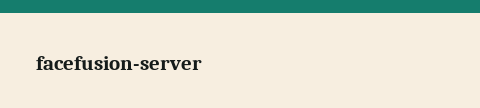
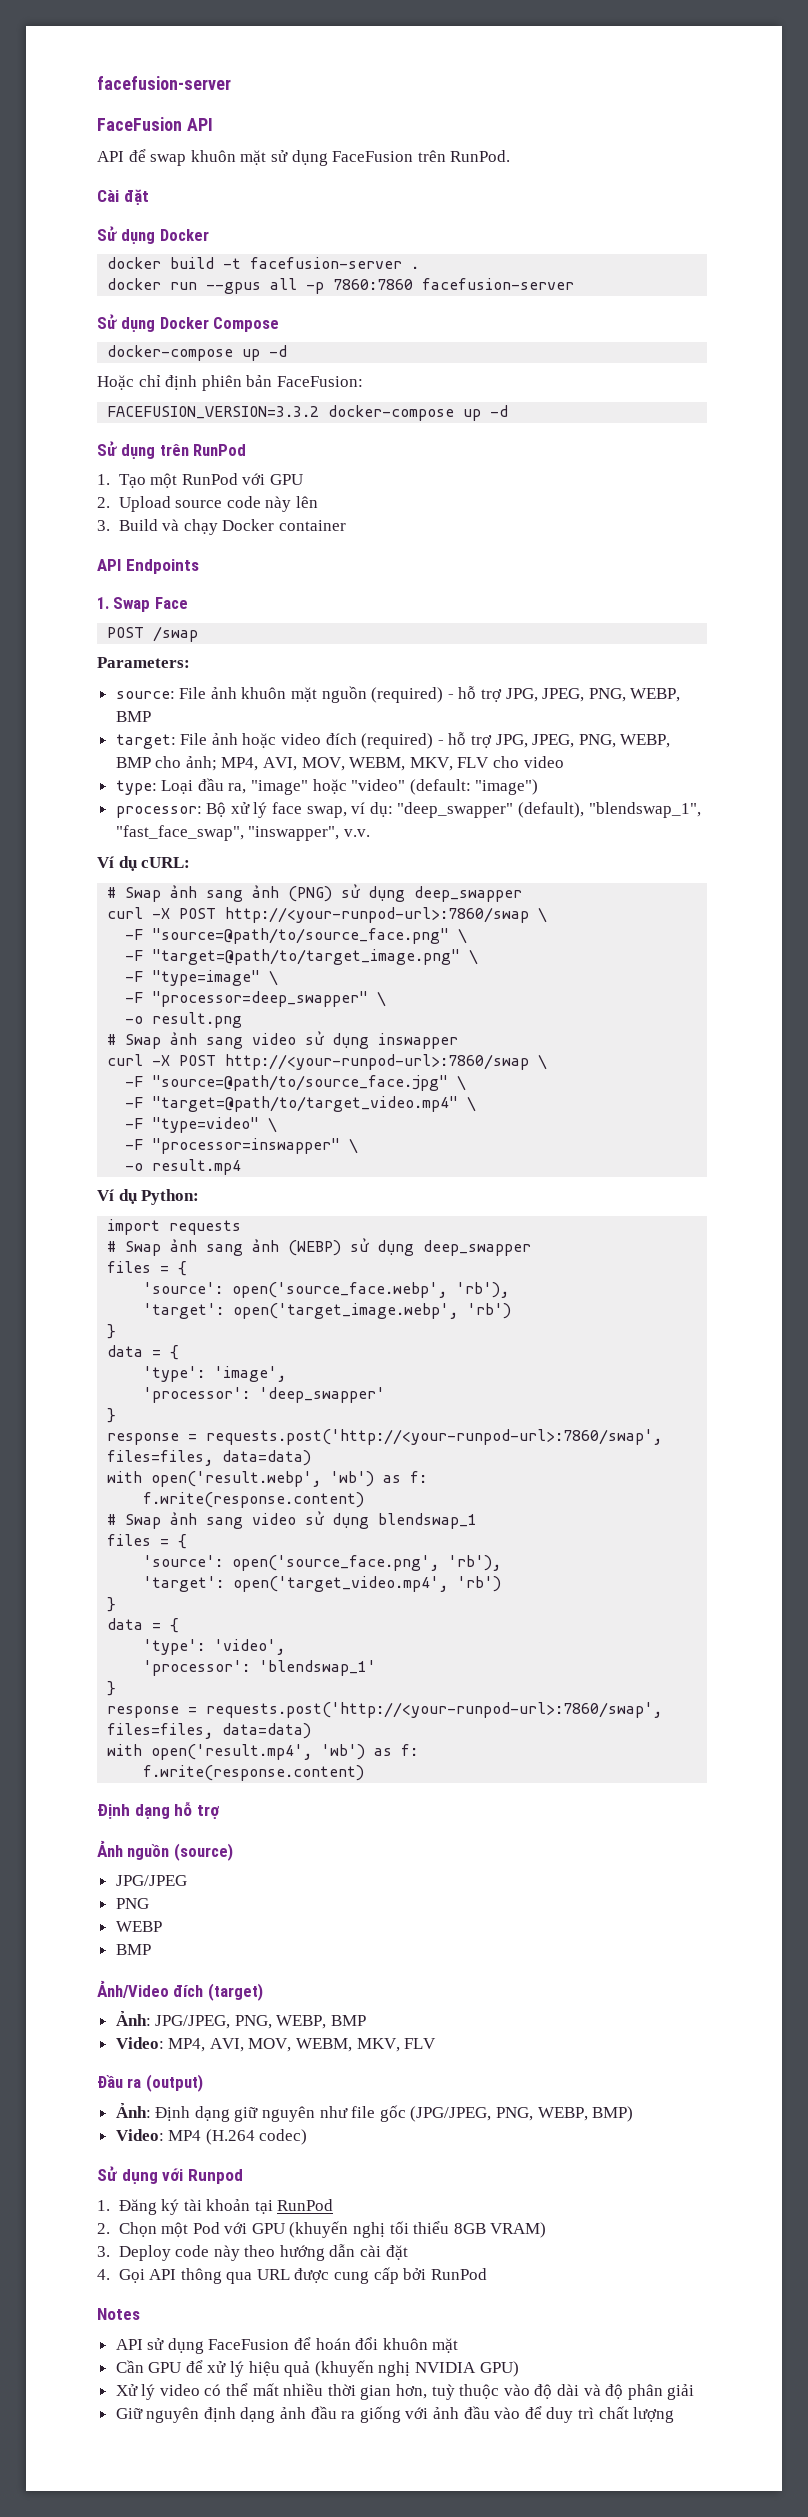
[36,56,202,70] facefusion-server -> [97,76,231,90] [97,117,213,131] [97,149,511,166] [97,189,149,205] [97,226,209,244] [107,257,420,269] [107,278,575,294] [97,314,280,332] [107,345,288,361] [97,375,363,391] [107,405,509,421] [97,441,247,459] [97,473,303,488] [97,496,318,512] [97,519,346,535] [97,559,199,574] [97,597,188,612] [107,626,199,642] [97,657,190,668] [115,686,681,703] [115,711,151,722] [115,732,671,749] [115,756,564,771] [115,778,539,795] [115,802,701,818] [115,825,370,841] [97,856,191,871] [107,884,523,902] [107,907,548,923] [125,928,468,944] [125,949,479,965] [125,970,279,986] [125,991,387,1007] [125,1012,243,1028] [107,1031,459,1049] [107,1054,548,1070] [125,1075,467,1091] [125,1096,477,1112] [125,1117,278,1133] [125,1138,359,1154] [125,1159,242,1175] [97,1189,200,1205] [107,1219,242,1235] [107,1238,532,1256] [107,1261,188,1276] [143,1282,510,1298] [143,1303,512,1319] [107,1324,117,1339] [107,1345,180,1360] [143,1366,287,1382] [143,1387,386,1403] [107,1408,117,1423] [107,1429,663,1445] [107,1450,312,1466] [107,1471,428,1487] [143,1492,365,1508] [107,1511,478,1529] [107,1534,188,1549] [143,1555,502,1571] [143,1576,502,1592] [107,1597,117,1612] [107,1618,180,1633] [143,1639,286,1655] [143,1660,377,1676] [107,1681,117,1696] [107,1702,663,1718] [107,1723,312,1739] [107,1744,419,1760] [143,1765,365,1781] [97,1801,219,1819] [97,1840,233,1861] [115,1875,187,1886] [115,1898,149,1909] [115,1921,162,1932] [115,1944,151,1955] [97,1980,263,2001] [115,2011,367,2029] [115,2037,437,2052] [97,2074,203,2092] [115,2103,634,2122] [115,2129,308,2145] [97,2166,243,2184] [97,2199,334,2215] [97,2221,547,2238] [97,2244,408,2261] [97,2267,487,2284] [97,2308,140,2320] [115,2337,459,2354] [115,2360,519,2377] [115,2383,695,2400] [115,2406,675,2423] facefusion-server // FaceFusion API // API để swap khuôn mặt sử dụng FaceFusion trên RunPod. // Cài đặt // Sử dụng Docker // docker build -t facefusion-server . // docker run --gpus all -p 7860:7860 facefusion-server // Sử dụng Docker Compose // docker-compose up -d // Hoặc chỉ định phiên bản FaceFusion: // FACEFUSION_VERSION=3.3.2 docker-compose up -d // Sử dụng trên RunPod // 1. Tạo một RunPod với GPU // 2. Upload source code này lên // 3. Build và chạy Docker container // API Endpoints // 1. Swap Face // POST /swap // Parameters: // source: File ảnh khuôn mặt nguồn (required) - hỗ trợ JPG, JPEG, PNG, WEBP, BMP // target: File ảnh hoặc video đích (required) - hỗ trợ JPG, JPEG, PNG, WEBP, BMP cho ảnh; MP4, AVI, MOV, WEBM, MKV, FLV cho video // type: Loại đầu ra, "image" hoặc "video" (default: "image") // processor: Bộ xử lý face swap, ví dụ: "deep_swapper" (default), "blendswap_1", "fast_face_swap", "inswapper", v.v. // Ví dụ cURL: // # Swap ảnh sang ảnh (PNG) sử dụng deep_swapper // curl -X POST http://<your-runpod-url>:7860/swap \ // -F "source=@path/to/source_face.png" \ // -F "target=@path/to/target_image.png" \ // -F "type=image" \ // -F "processor=deep_swapper" \ // -o result.png // # Swap ảnh sang video sử dụng inswapper // curl -X POST http://<your-runpod-url>:7860/swap \ // -F "source=@path/to/source_face.jpg" \ // -F "target=@path/to/target_video.mp4" \ // -F "type=video" \ // -F "processor=inswapper" \ // -o result.mp4 // Ví dụ Python: // import requests // # Swap ảnh sang ảnh (WEBP) sử dụng deep_swapper // files = { // 'source': open('source_face.webp', 'rb'), // 'target': open('target_image.webp', 'rb') // } // data = { // 'type': 'image', // 'processor': 'deep_swapper' // } // response = requests.post('http://<your-runpod-url>:7860/swap', files=files, data=data) // with open('result.webp', 'wb') as f: // f.write(response.content) // # Swap ảnh sang video sử dụng blendswap_1 // files = { // 'source': open('source_face.png', 'rb'), // 'target': open('target_video.mp4', 'rb') // } // data = { // 'type': 'video', // 'processor': 'blendswap_1' // } // response = requests.post('http://<your-runpod-url>:7860/swap', files=files, data=data) // with open('result.mp4', 'wb') as f: // f.write(response.content) // Định dạng hỗ trợ // Ảnh nguồn (source) // JPG/JPEG // PNG // WEBP // BMP // Ảnh/Video đích (target) // Ảnh: JPG/JPEG, PNG, WEBP, BMP // Video: MP4, AVI, MOV, WEBM, MKV, FLV // Đầu ra (output) // Ảnh: Định dạng giữ nguyên như file gốc (JPG/JPEG, PNG, WEBP, BMP) // Video: MP4 (H.264 codec) // Sử dụng với Runpod // 1. Đăng ký tài khoản tại RunPod // 2. Chọn một Pod với GPU (khuyến nghị tối thiểu 8GB VRAM) // 3. Deploy code này theo hướng dẫn cài đặt // 4. Gọi API thông qua URL được cung cấp bởi RunPod // Notes // API sử dụng FaceFusion để hoán đổi khuôn mặt // Cần GPU để xử lý hiệu quả (khuyến nghị NVIDIA GPU) // Xử lý video có thể mất nhiều thời gian hơn, tuỳ thuộc vào độ dài và độ phân giải // Giữ nguyên định dạng ảnh đầu ra giống với ảnh đầu vào để duy trì chất lượng

